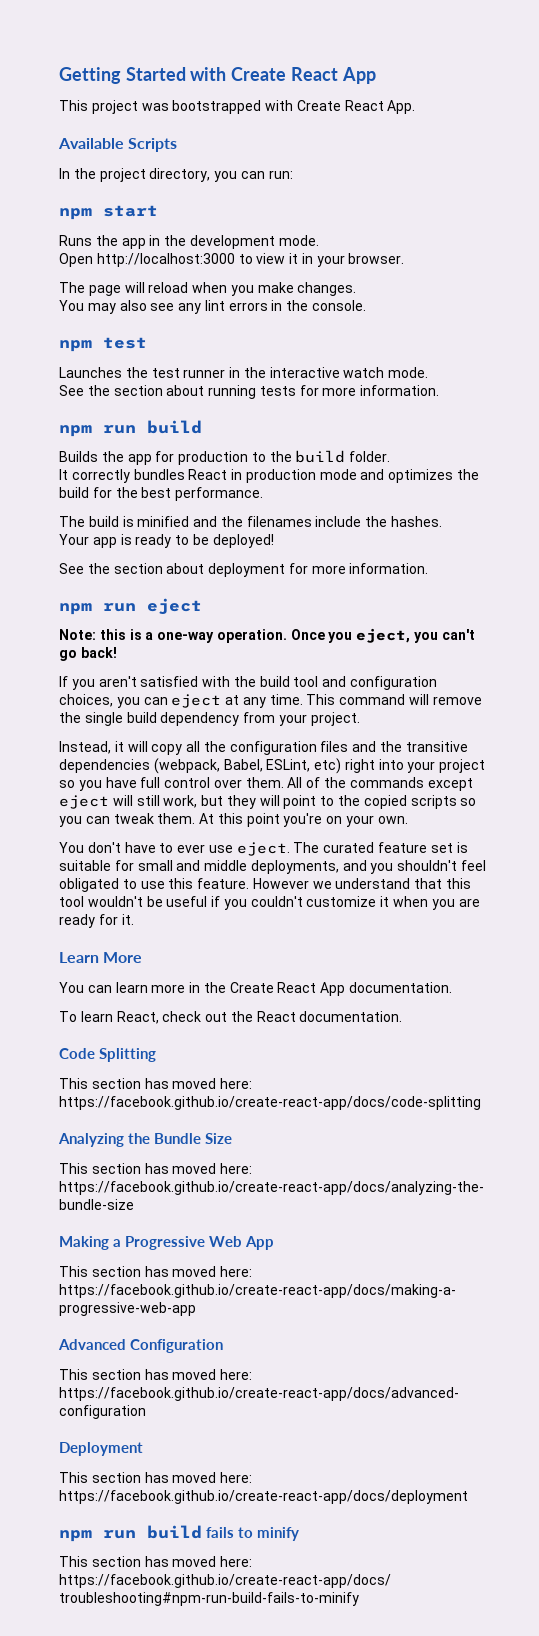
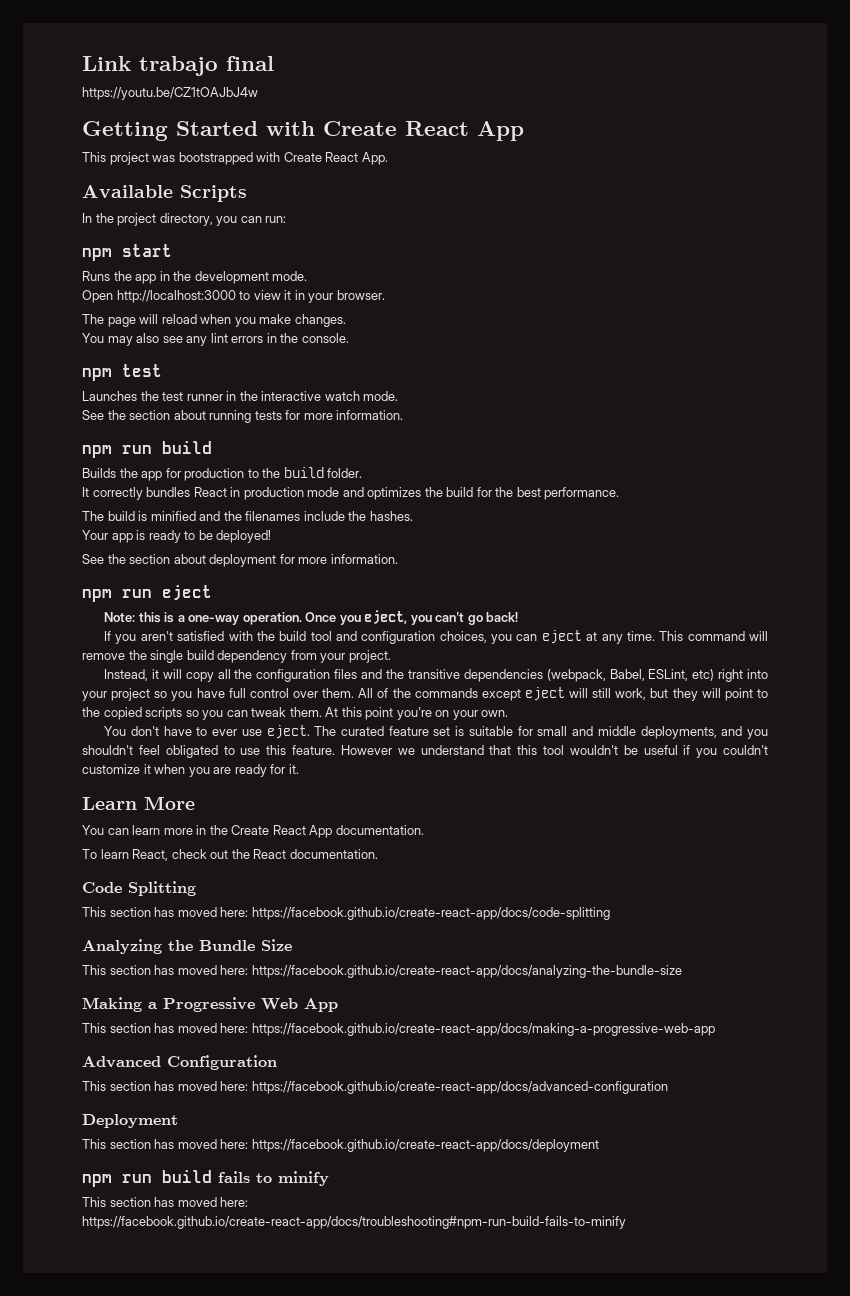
(59, 75) none -> [82,56,274,76] [82,87,258,100] Link trabajo final // https://youtu.be/CZ1tOAJbJ4w //

